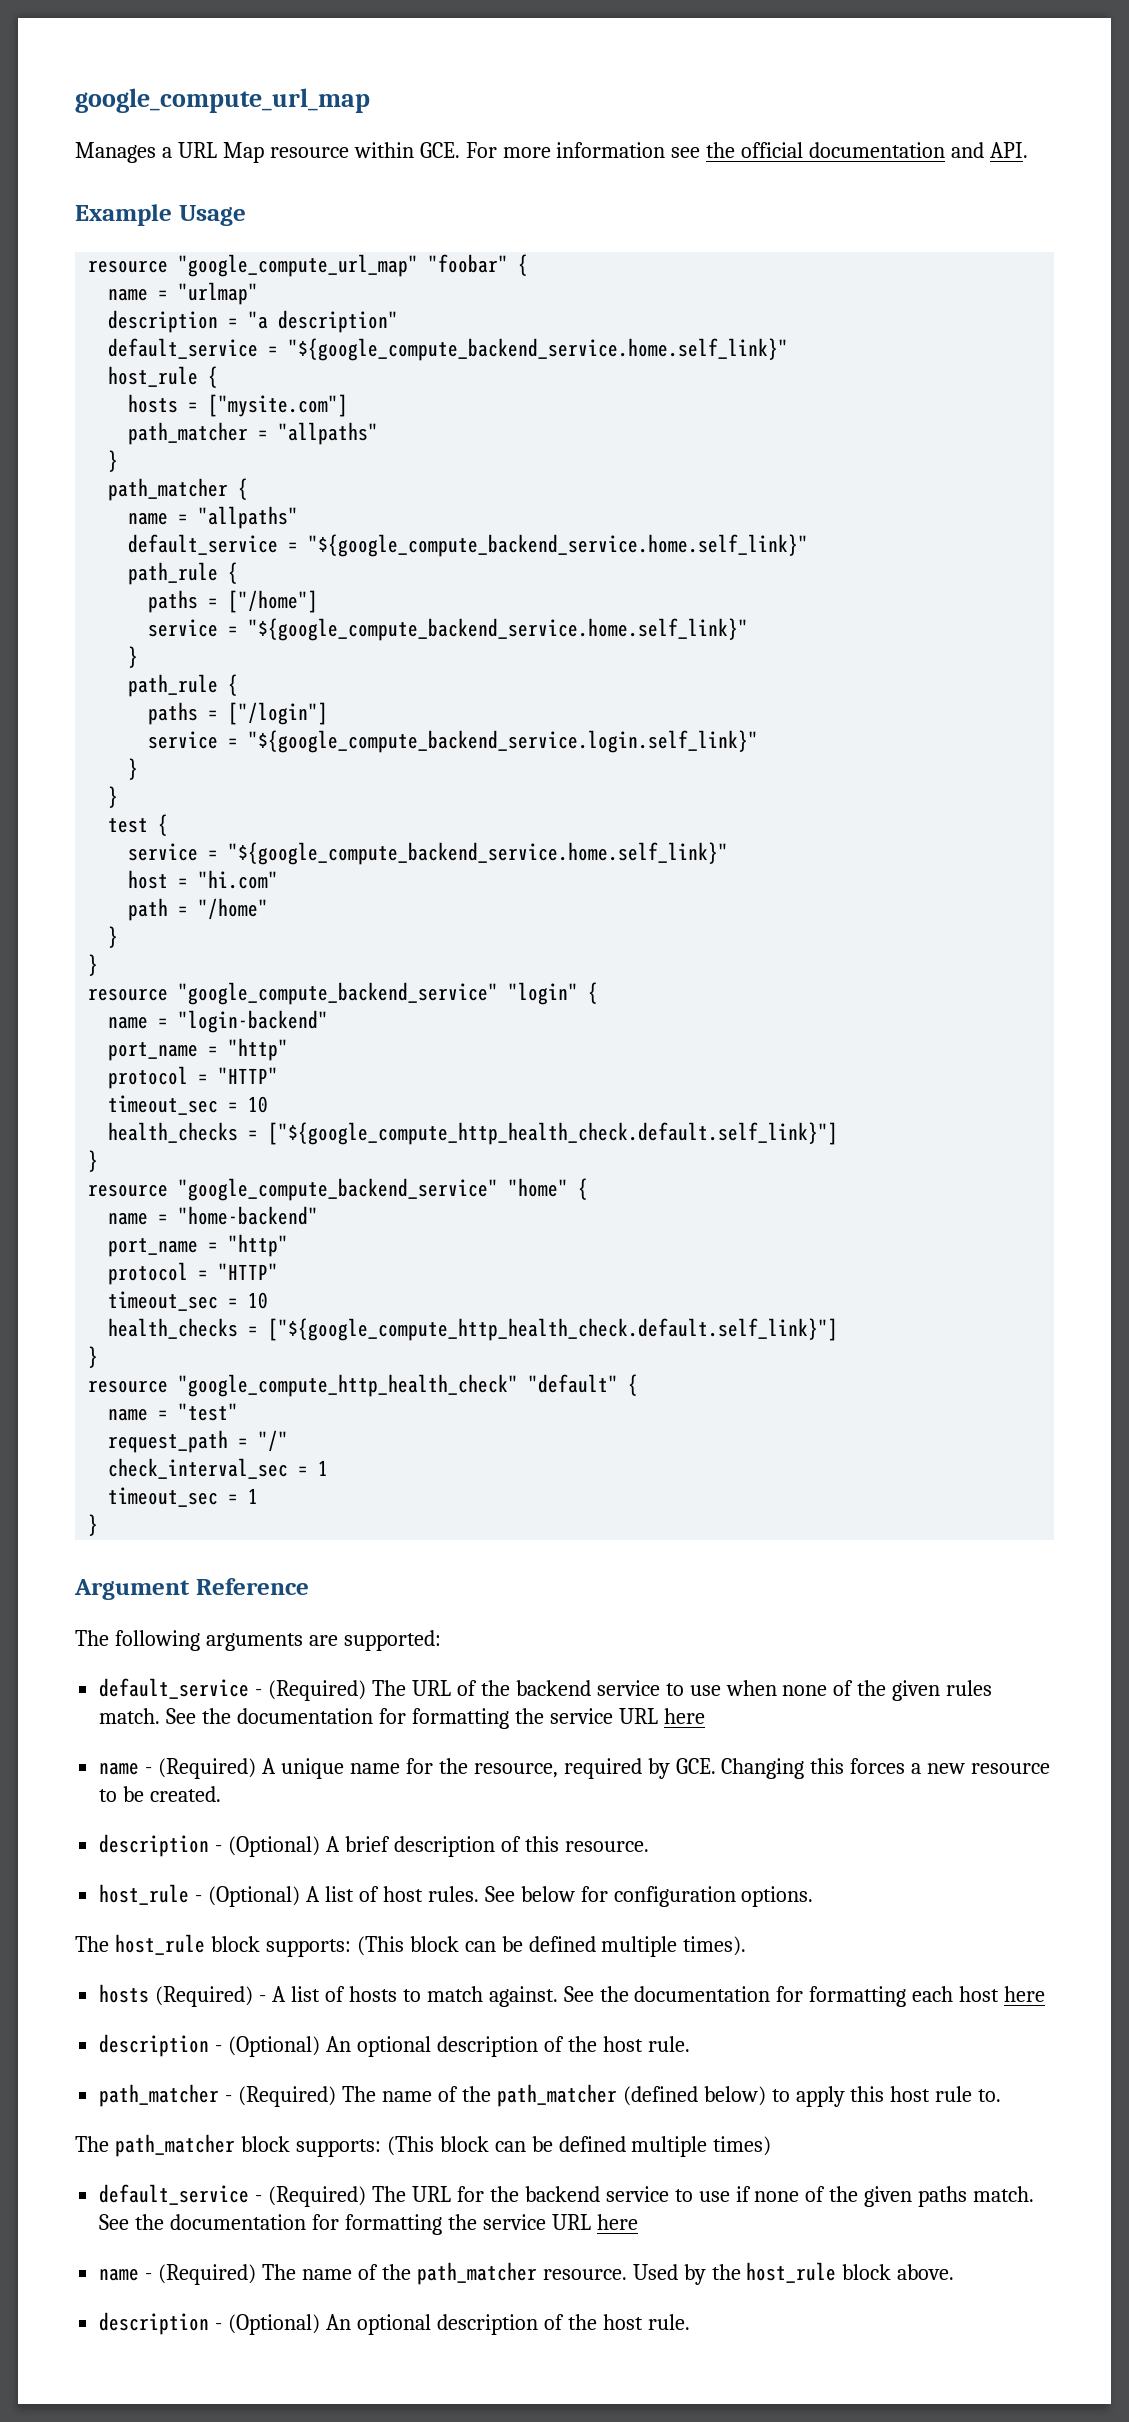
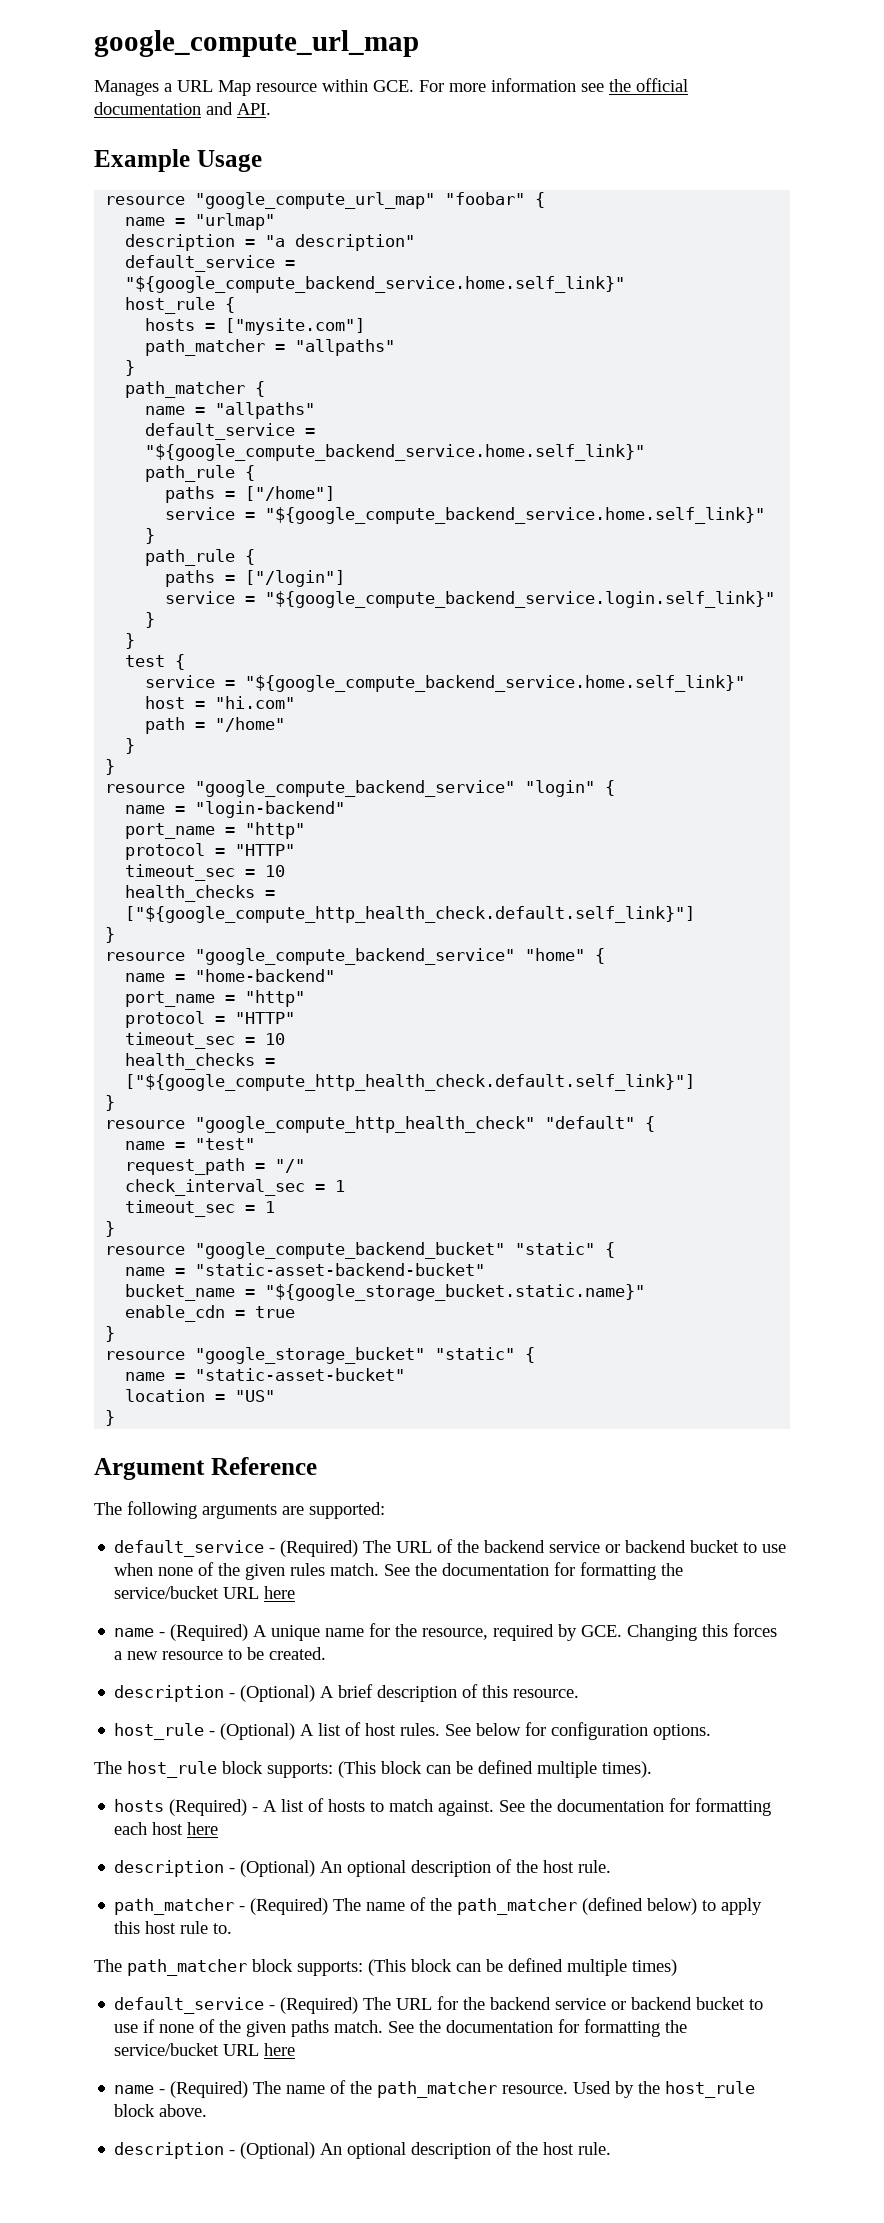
(99, 1525) none -> [105,1242,616,1259] [125,1263,486,1276] [125,1284,646,1301] [125,1305,296,1322] [105,1326,116,1342] [105,1347,536,1364] [125,1368,406,1381] [125,1389,276,1402] [105,1410,116,1426] // resource "google_compute_backend_bucket" "static" { // name = "static-asset-backend-bucket" // bucket_name = "${google_storage_bucket.static.name}" // enable_cdn = true // } // resource "google_storage_bucket" "static" { // name = "static-asset-bucket" // location = "US" // }
(660, 1688) none -> [605,1540,740,1553] or backend bucket
[549,1708,613,1724] service -> [114,1586,220,1599] service/bucket
(669, 2194) none -> [611,1997,746,2010] or backend bucket
[482,2214,546,2230] service -> [114,2043,220,2056] service/bucket

